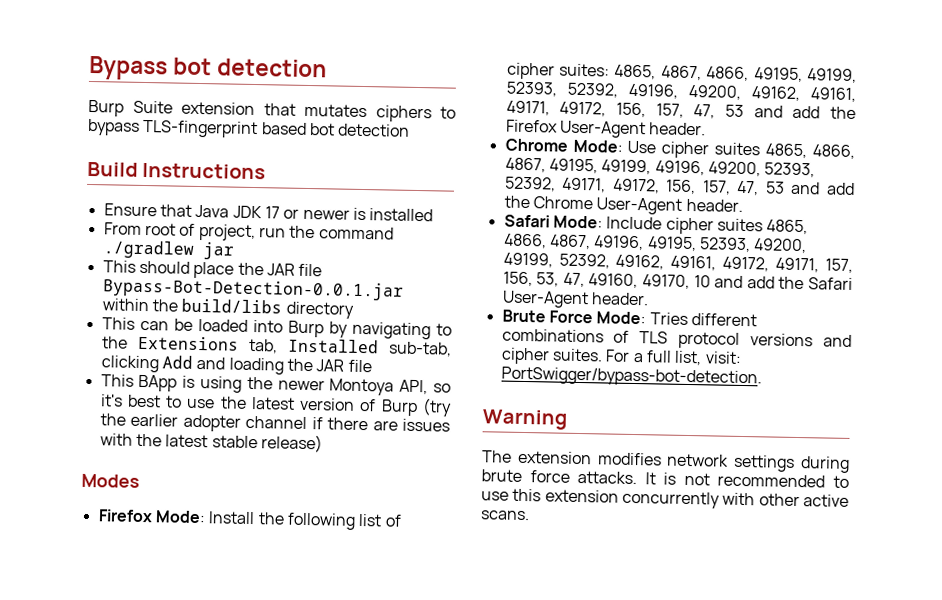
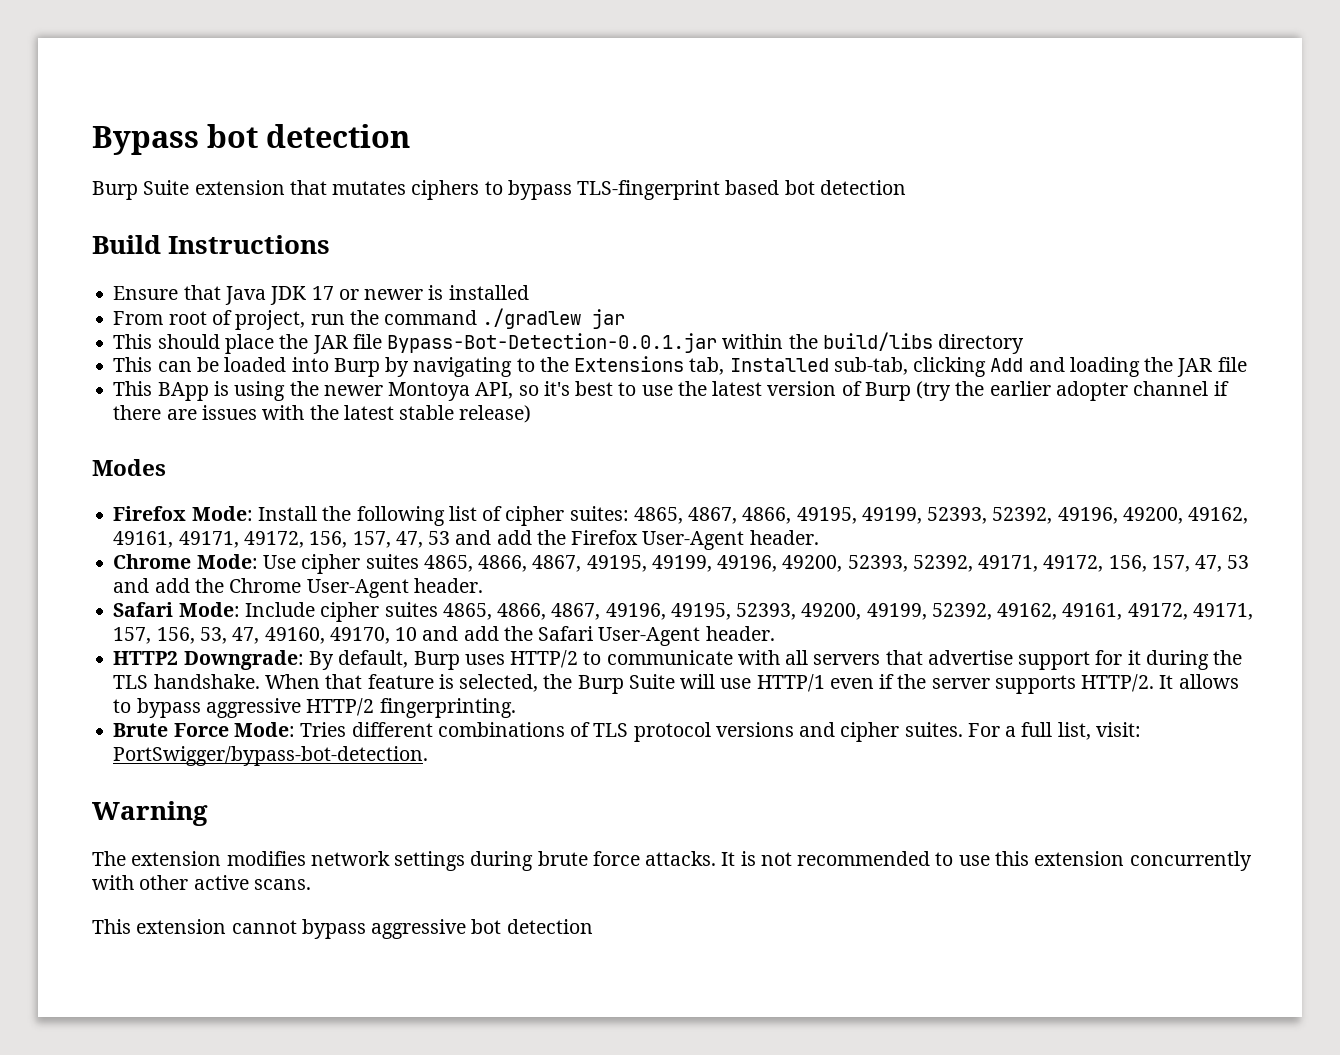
(649, 299) none -> [113,650,1243,670] [113,674,1239,694] [113,698,516,718] // HTTP2 Downgrade: By default, Burp uses HTTP/2 to communicate with all servers that advertise support for it during the TLS handshake. When that feature is selected, the Burp Suite will use HTTP/1 even if the server supports HTTP/2. It allows to bypass aggressive HTTP/2 fingerprinting.
(530, 515) none -> [92,919,593,939] // This extension cannot bypass aggressive bot detection

